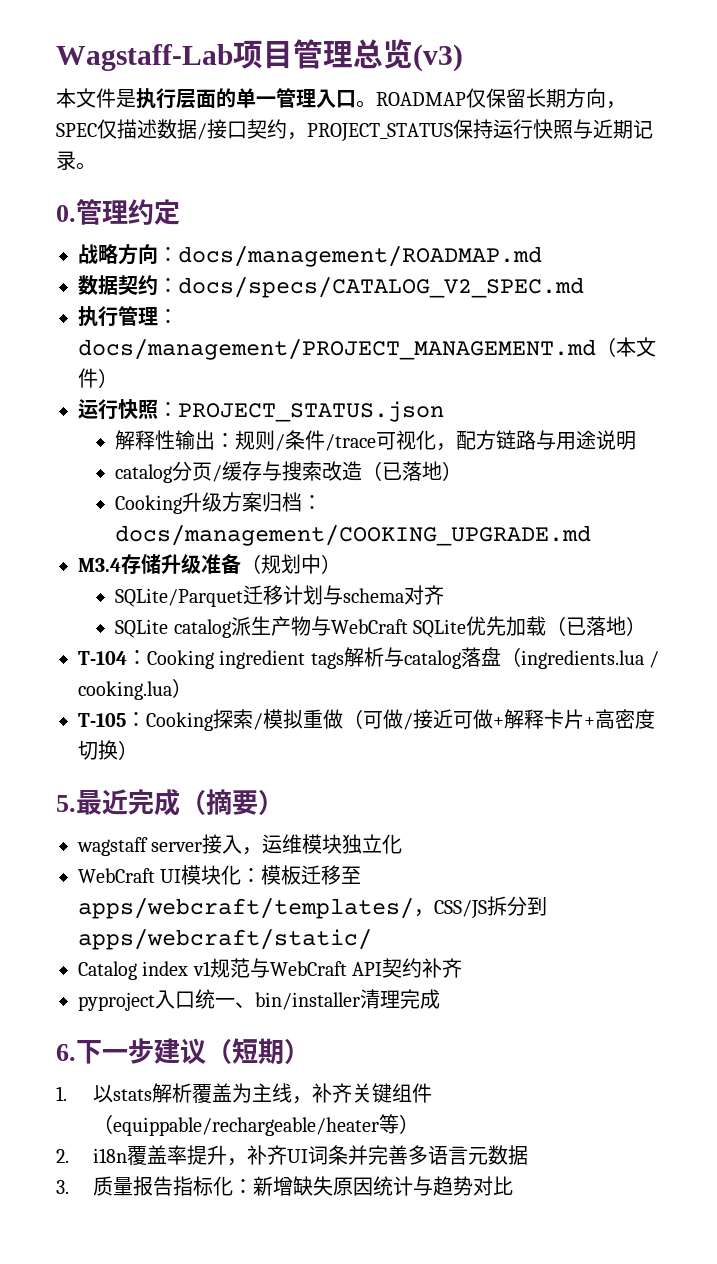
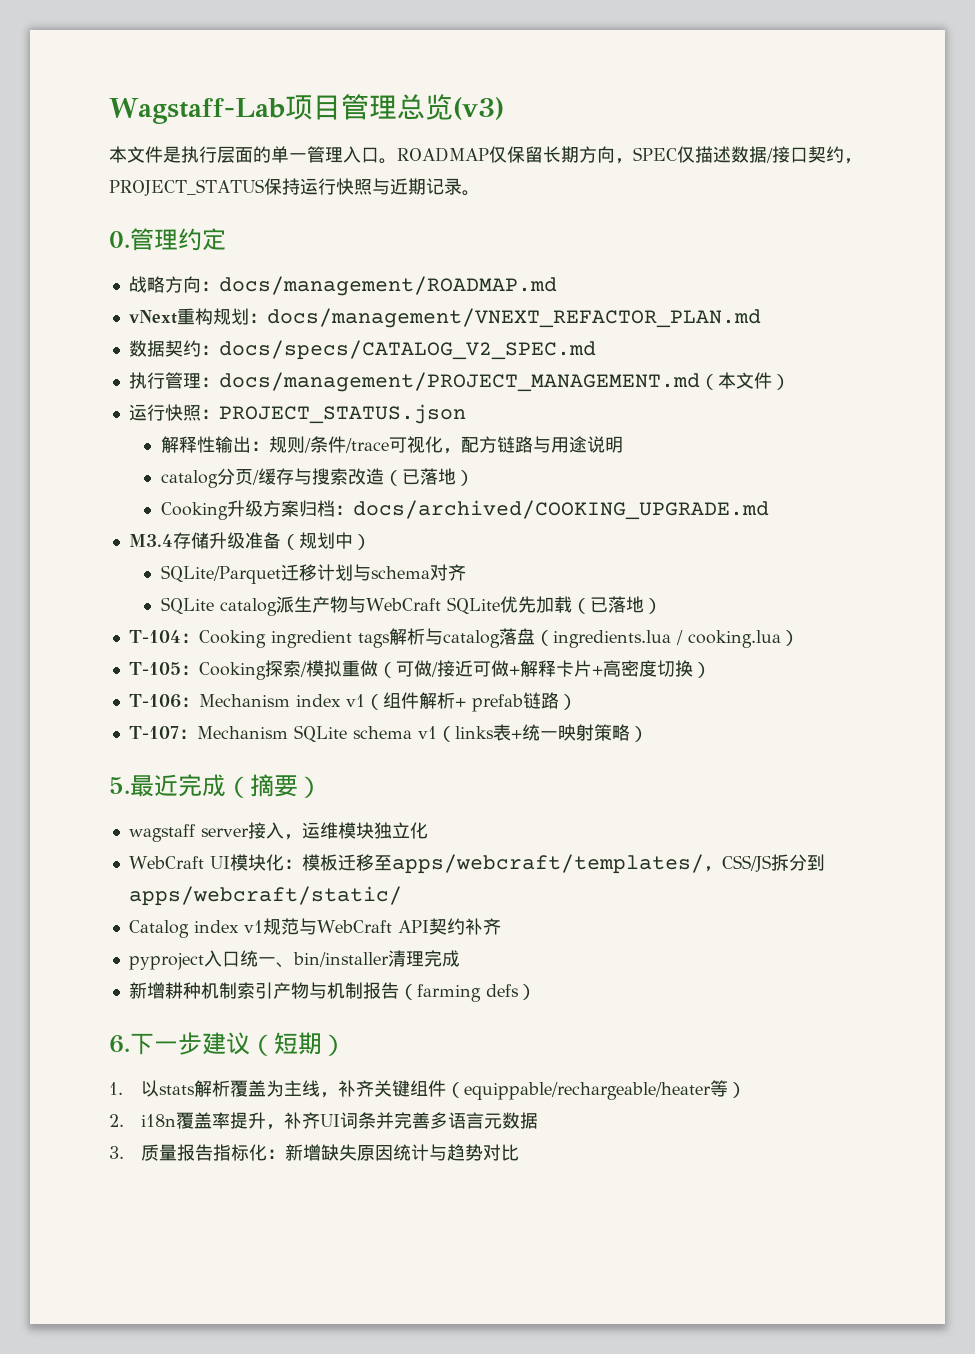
(542, 256) none -> [128,308,761,328] // vNext重构规划：docs/management/VNEXT_REFACTOR_PLAN.md
[115,525,592,546] docs/management/COOKING_UPGRADE.md -> [352,500,769,520] docs/archived/COOKING_UPGRADE.md
(138, 750) none -> [128,692,577,712] [128,724,648,743] // T-106：Mechanism index v1（组件解析+ prefab链路） // T-107：Mechanism SQLite schema v1（links表+统一映射策略）
(440, 999) none -> [128,982,536,1002] // 新增耕种机制索引产物与机制报告（farming defs）

